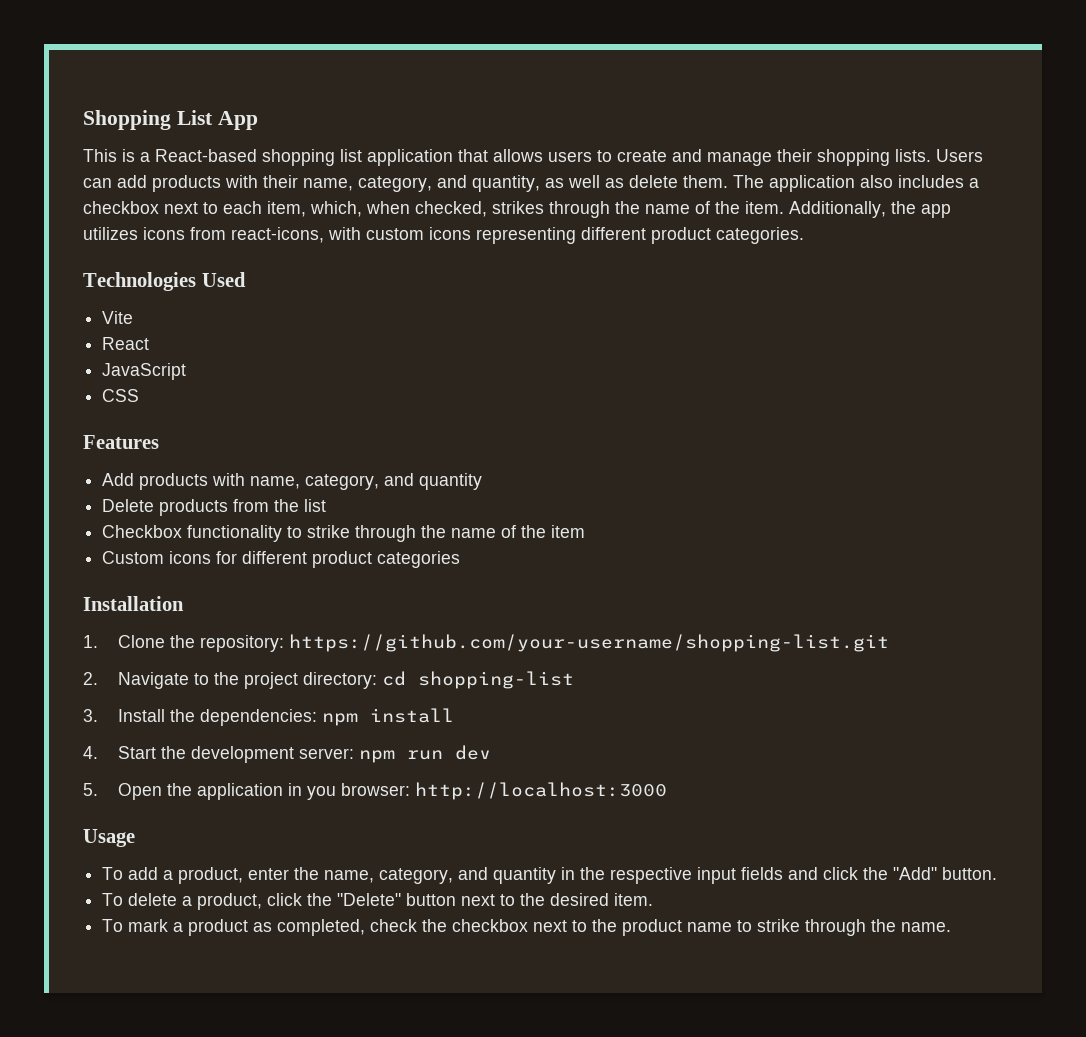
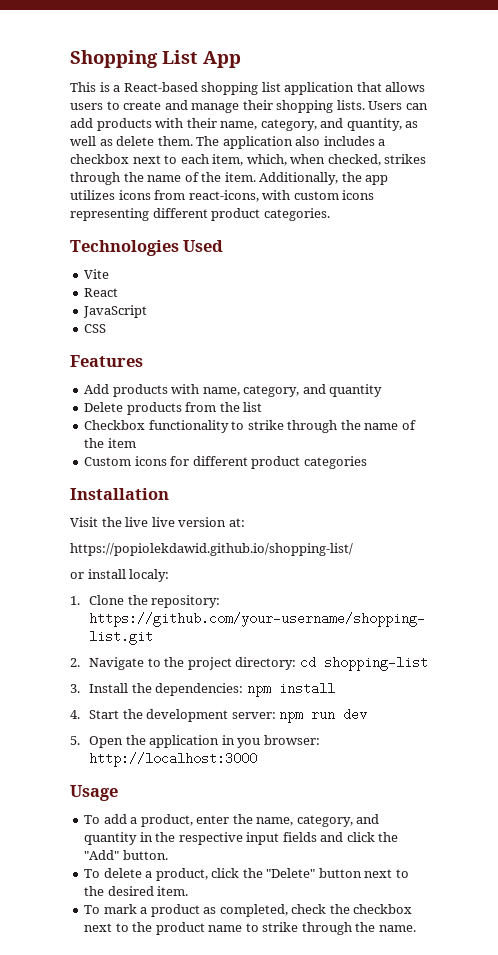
(184, 603) none -> [70,517,245,527] [70,543,353,556] [70,569,170,582] // Visit the live live version at: // https://popiolekdawid.github.io/shopping-list/ // or install localy:

